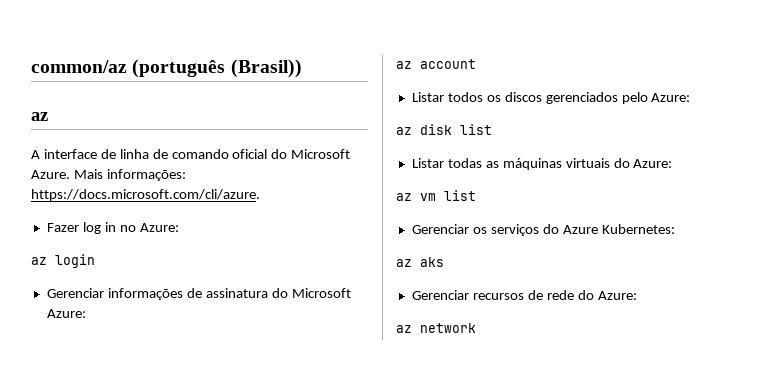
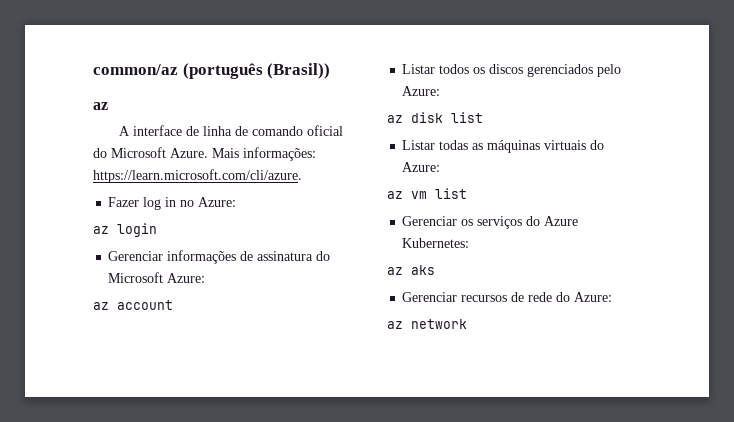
[31,189,260,201] https://docs.microsoft.com/cli/azure. -> [93,169,302,183] https://learn.microsoft.com/cli/azure.

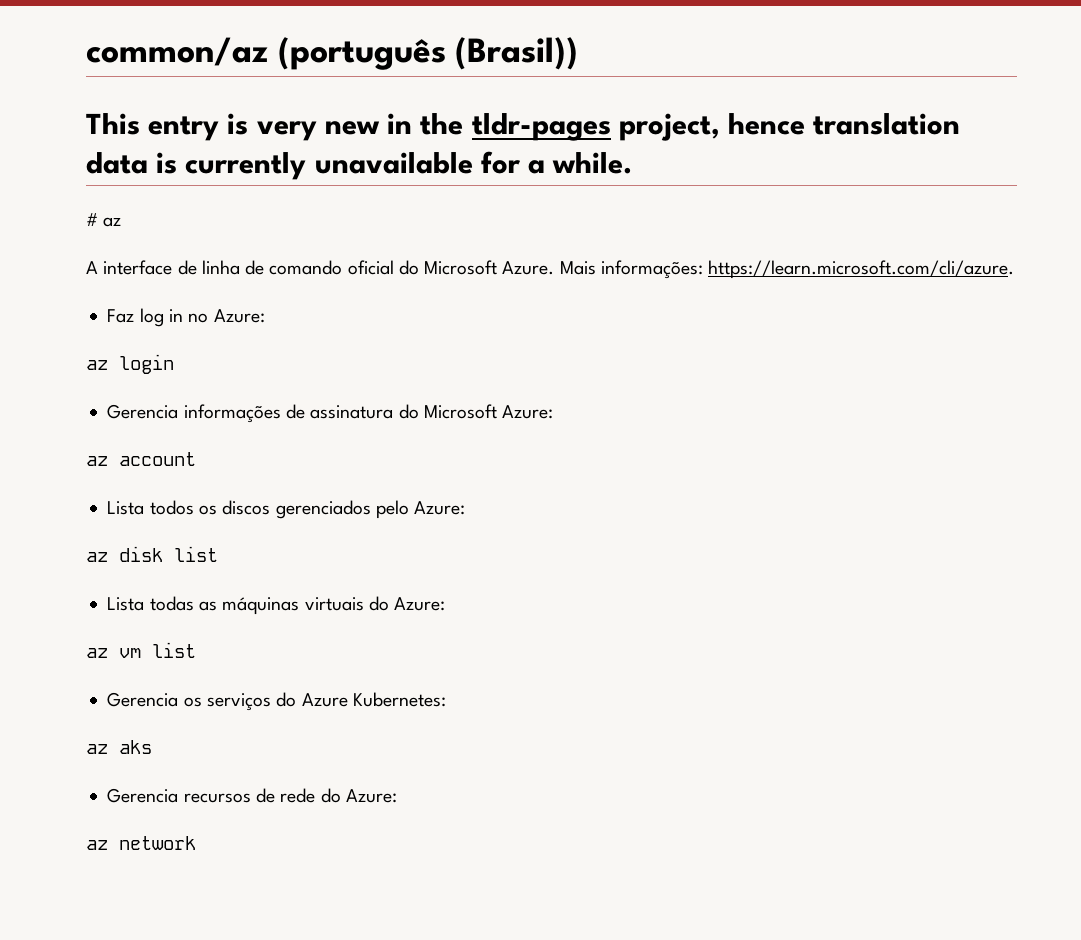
(331, 71) none -> [86,113,961,141] [86,151,633,180] [86,213,98,226] This entry is very new in the tldr-pages project, hence translation data is currently unavailable for a while. // #
[108,197,140,207] Fazer -> [107,309,135,323] Faz
[108,251,164,261] Gerenciar -> [107,404,179,419] Gerencia
[402,64,436,74] Listar -> [107,501,145,515] Lista
[402,140,436,150] Listar -> [107,597,145,611] Lista
[402,216,458,226] Gerenciar -> [107,692,179,707] Gerencia
[402,292,458,302] Gerenciar -> [107,788,179,803] Gerencia

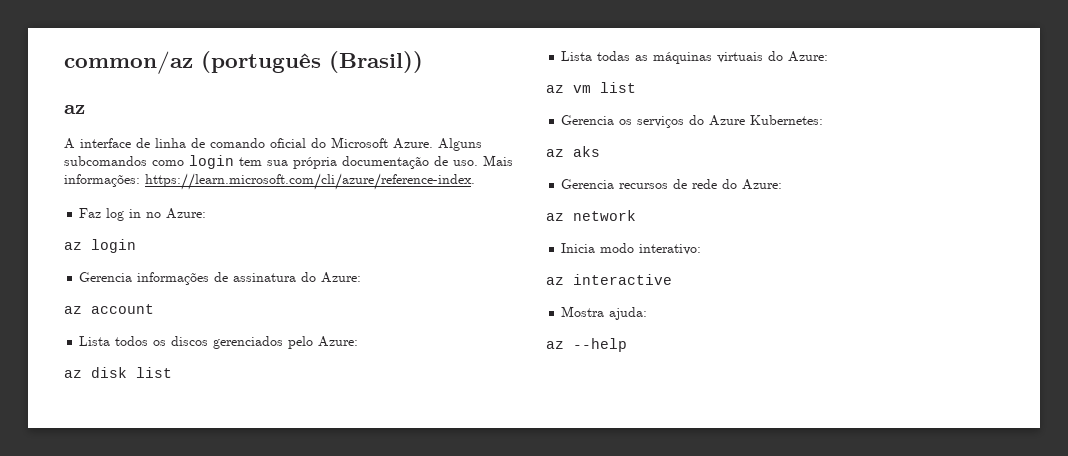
[86,113,961,141] [86,151,633,180] [86,213,98,226] This entry is very new in the tldr-pages project, hence translation data is currently unavailable for a while. // # -> (423, 62) none
(555, 268) none -> [438,138,482,151] [64,155,478,169] Alguns subcomandos como login tem sua própria documentação de uso.
[708,260,1015,279] https://learn.microsoft.com/cli/azure. -> [145,173,475,190] https://learn.microsoft.com/cli/azure/reference-index.
[423,404,497,419] Microsoft -> (317, 277) none
(196, 843) none -> [561,243,702,255] [546,274,672,285] [561,306,648,320] [546,338,627,352] // Inicia modo interativo: // az interactive // Mostra ajuda: // az --help

